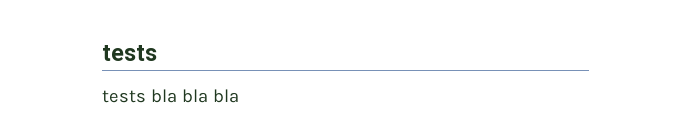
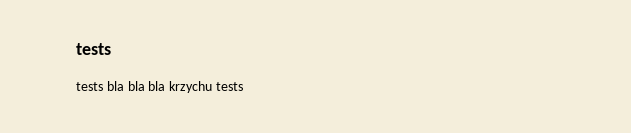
(239, 96) none -> [169,81,243,93] krzychu tests

